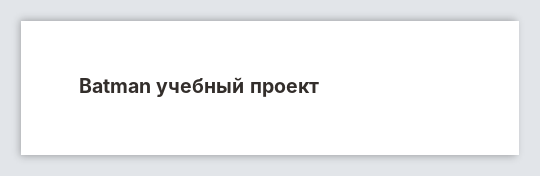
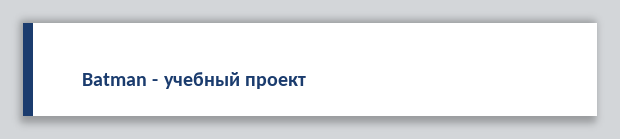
(151, 85) none -> [152,79,159,86] -

